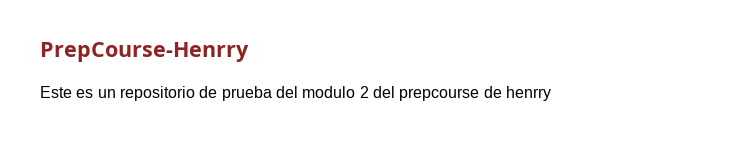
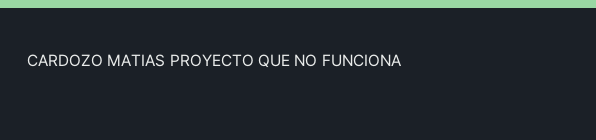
[40,42,249,62] [40,86,551,101] PrepCourse-Henrry // Este es un repositorio de prueba del modulo 2 del prepcourse de henrry -> [27,54,402,68] CARDOZO MATIAS PROYECTO QUE NO FUNCIONA

